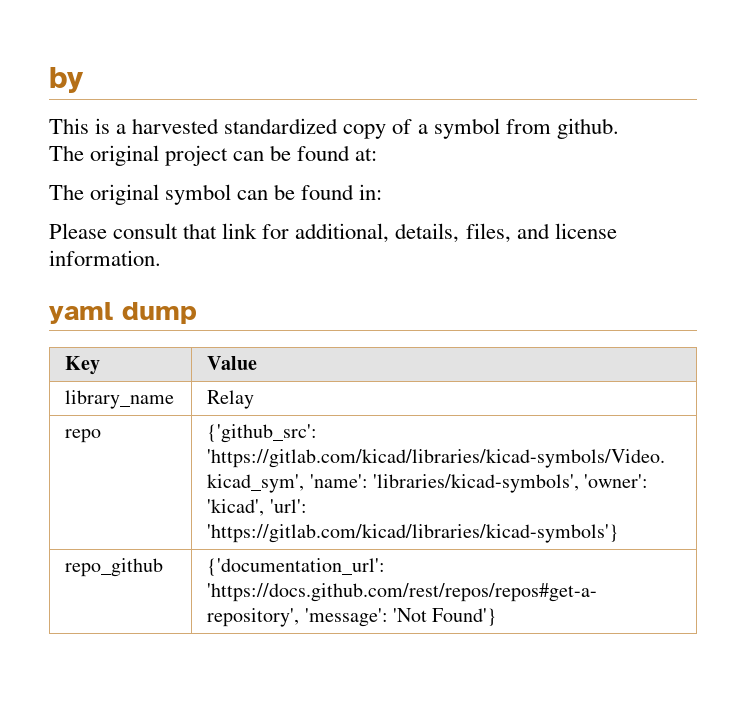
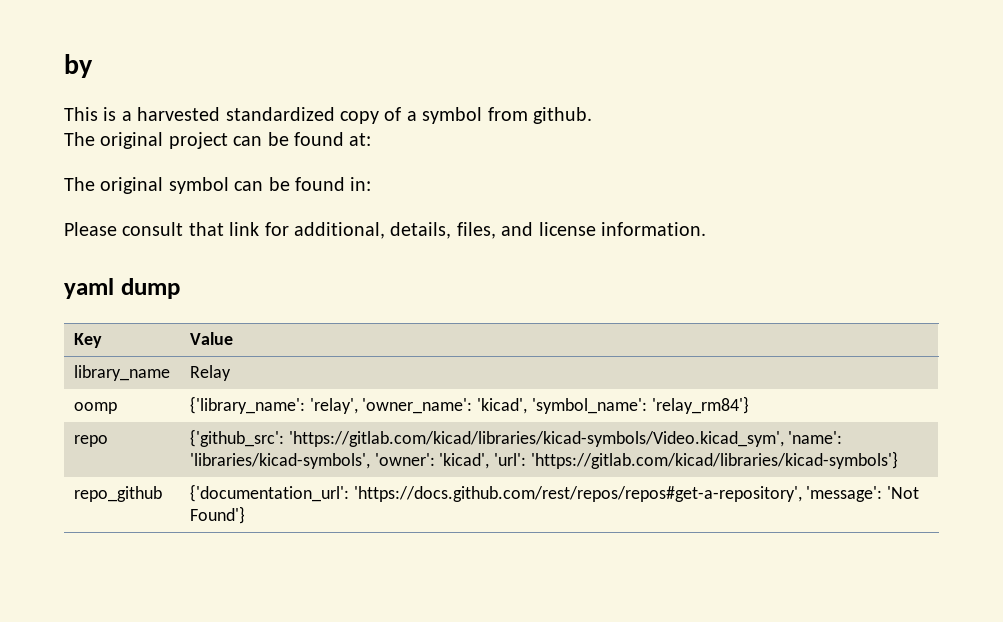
(255, 399) none -> [73,402,117,414] [189,396,749,414] // oomp | {'library_name': 'relay', 'owner_name': 'kicad', 'symbol_name': 'relay_rm84'}

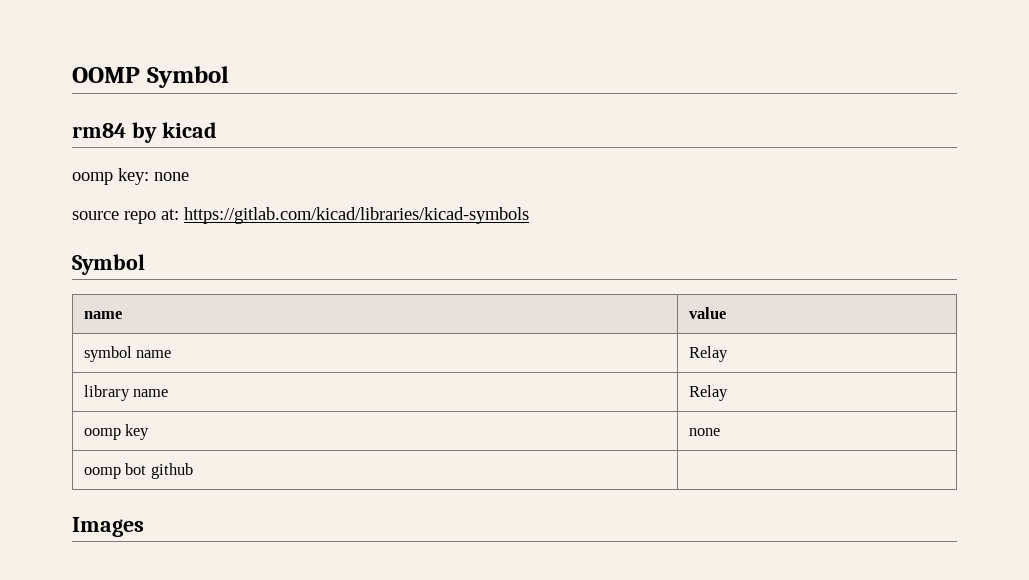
[64,54,93,78] [64,107,592,124] [64,132,372,149] [64,177,372,194] [64,222,706,239] [64,278,180,299] [73,333,102,348] [189,332,233,345] [73,365,170,381] [189,365,231,381] [73,402,117,414] [189,396,749,414] [73,435,108,447] [189,429,843,447] [189,451,899,469] [73,486,162,502] [189,484,920,502] [189,506,245,524] by // This is a harvested standardized copy of a symbol from github. // The original project can be found at: // The original symbol can be found in: // Please consult that link for additional, details, files, and license information. // yaml dump // Key | Value // library_name | Relay // oomp | {'library_name': 'relay', 'owner_name': 'kicad', 'symbol_name': 'relay_rm84'} // repo | {'github_src': 'https://gitlab.com/kicad/libraries/kicad-symbols/Video.kicad_sym', 'name': 'libraries/kicad-symbols', 'owner': 'kicad', 'url': 'https://gitlab.com/kicad/libraries/kicad-symbols'} // repo_github | {'documentation_url': 'https://docs.github.com/rest/repos/repos#get-a-repository', 'message': 'Not Found'} -> [72,66,229,88] [72,122,217,143] [72,168,189,185] [72,207,529,224] [72,254,145,275] [83,311,122,319] [688,307,726,319] [83,346,172,362] [688,346,728,362] [83,385,169,401] [688,385,728,401] [83,424,150,440] [688,428,720,436] [83,463,193,479] [72,517,144,537] OOMP Symbol // rm84 by kicad // oomp key: none // source repo at: https://gitlab.com/kicad/libraries/kicad-symbols // Symbol // name | value // symbol name | Relay // library name | Relay // oomp key | none // oomp bot github | // Images

